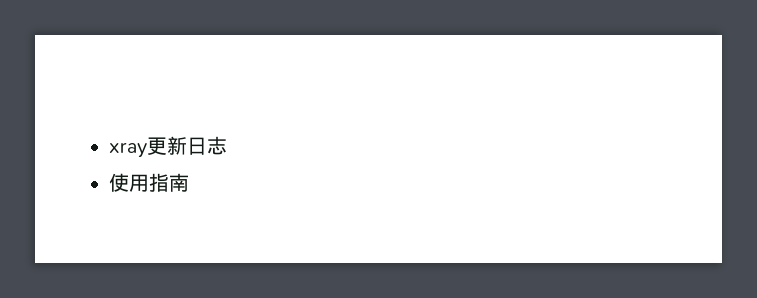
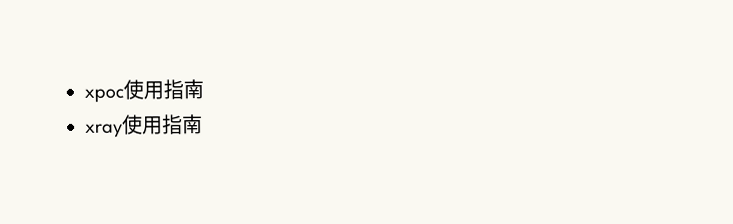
[109,136,227,158] [109,173,189,192] xray更新日志 // 使用指南 -> [84,79,204,103] [85,114,203,138] xpoc使用指南 // xray使用指南

